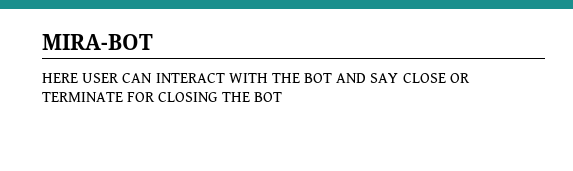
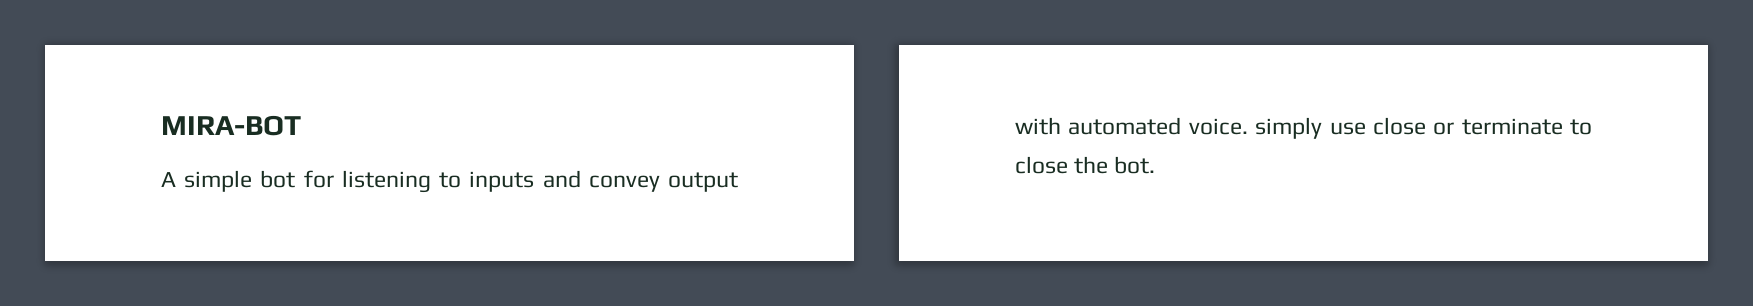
[42,73,470,83] [42,92,282,102] HERE USER CAN INTERACT WITH THE BOT AND SAY CLOSE OR TERMINATE FOR CLOSING THE BOT -> [161,170,738,193] [1015,117,1592,139] [1015,156,1156,174] A simple bot for listening to inputs and convey output with automated voice. simply use close or terminate to close the bot.

